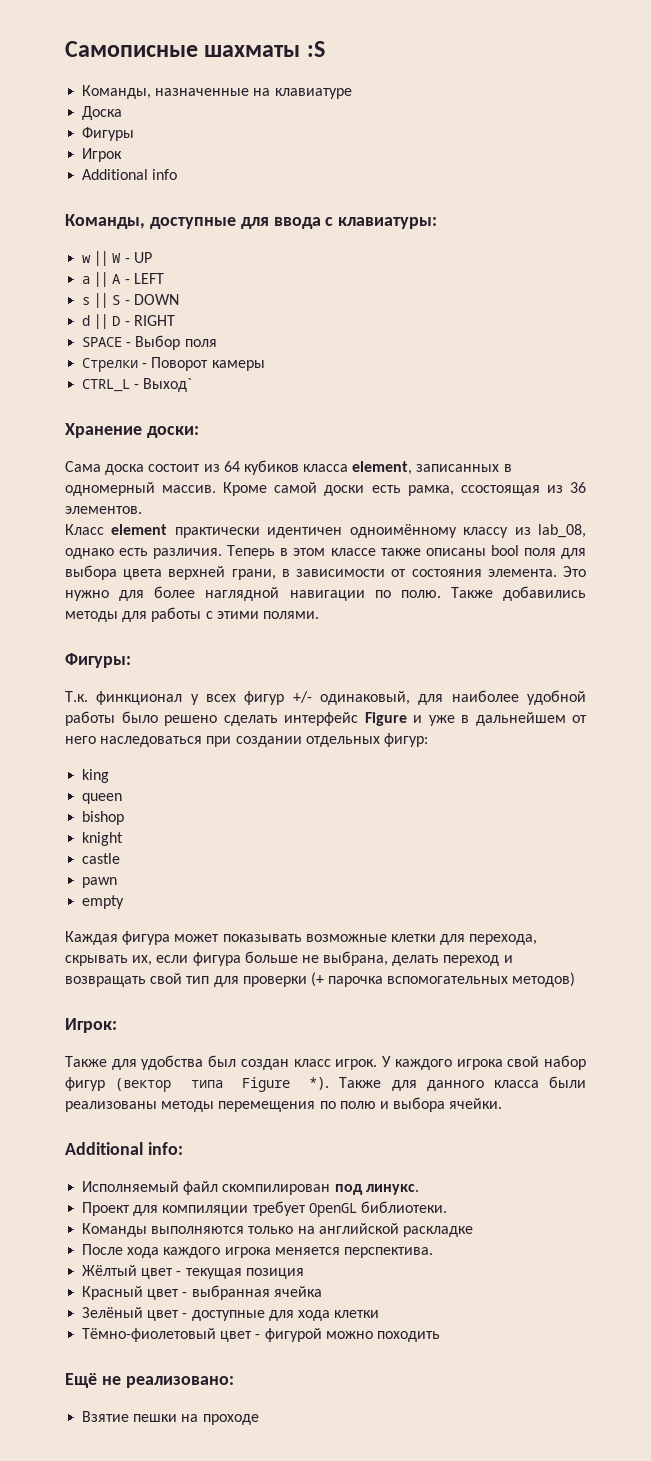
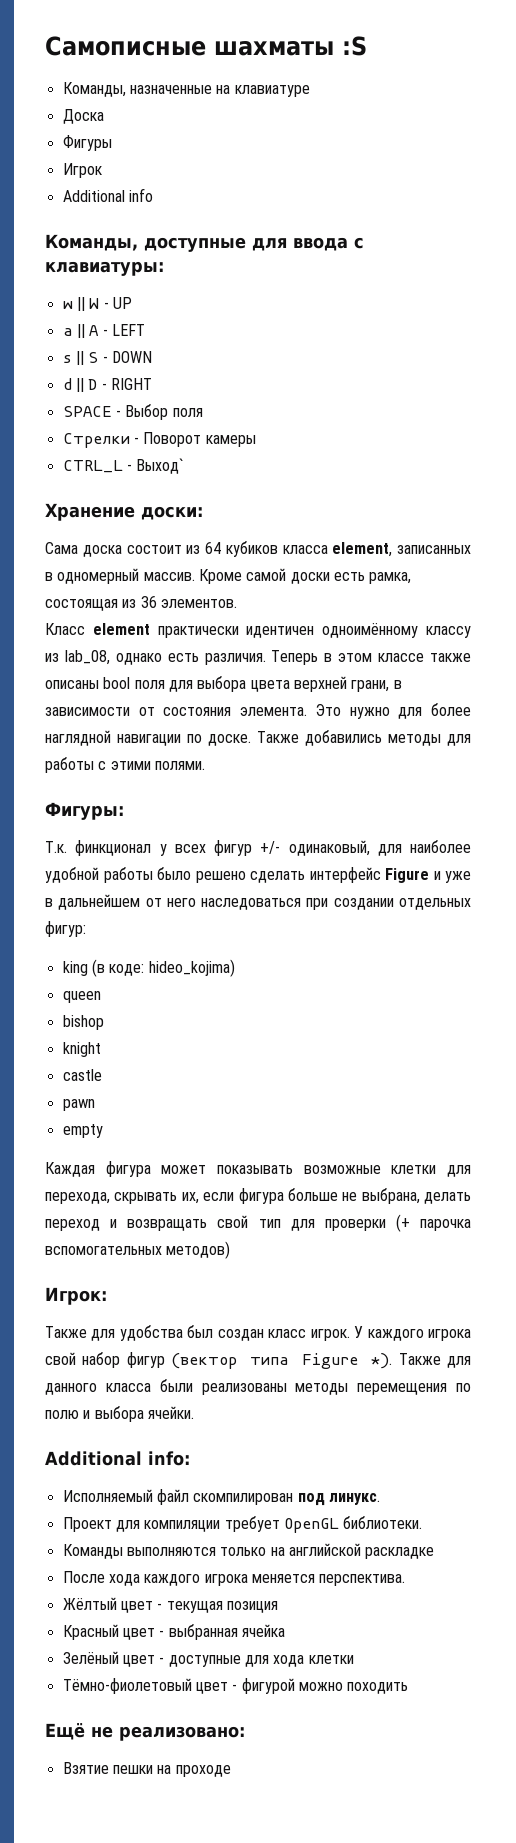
[460,485,540,496] ссостоящая -> [45,599,118,611] состоящая
[400,590,441,598] полю. -> [208,734,251,746] доске.
(110, 776) none -> [91,959,235,977] (в коде: hideo_kojima)

